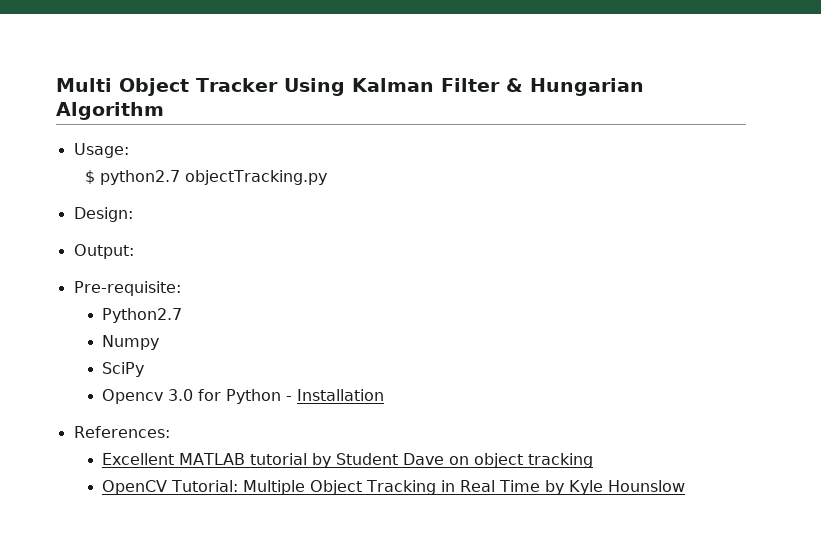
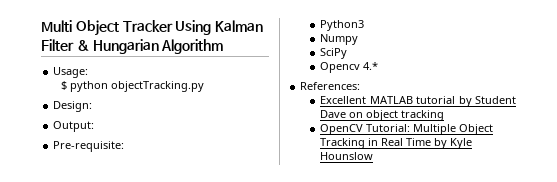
[99,170,180,185] python2.7 -> [70,81,109,92] python
[102,308,183,323] Python2.7 -> [320,20,365,31] Python3
[168,389,385,404] 3.0 for Python - Installation -> [363,62,379,70] 4.*

